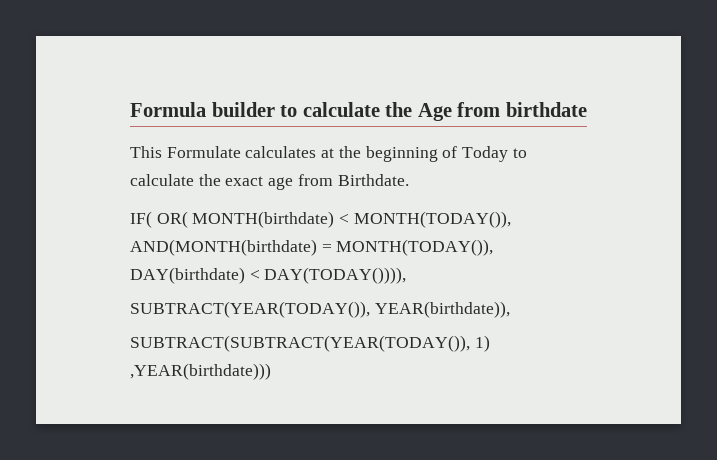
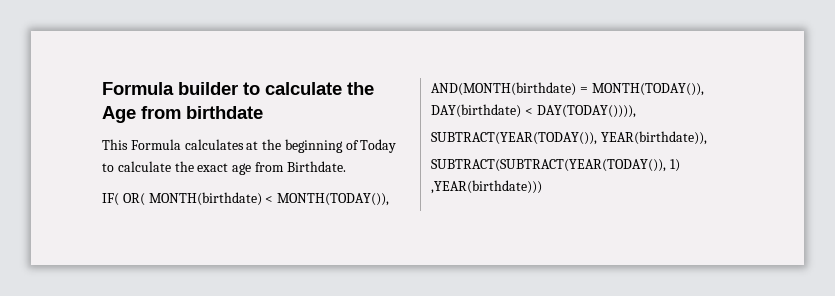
[166,146,241,158] Formulate -> [130,139,181,150] Formula

